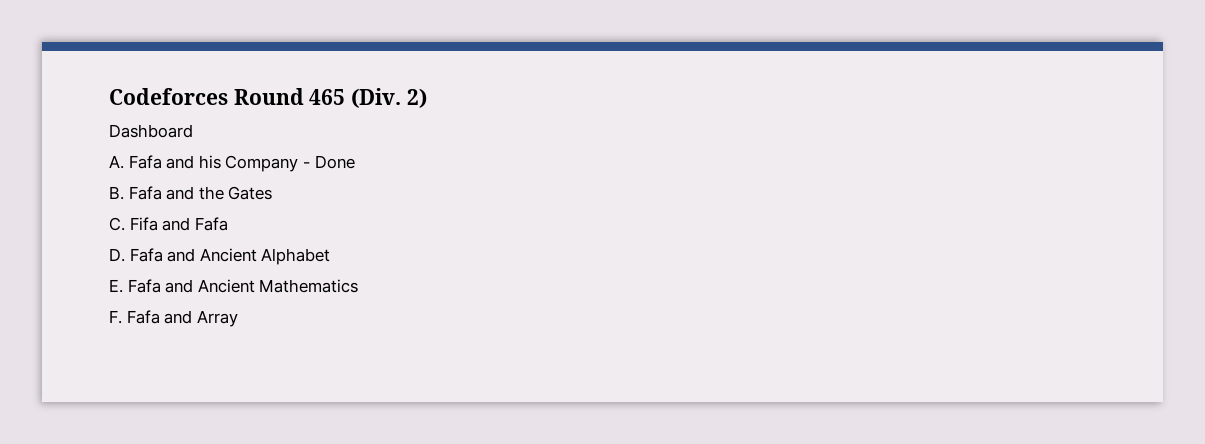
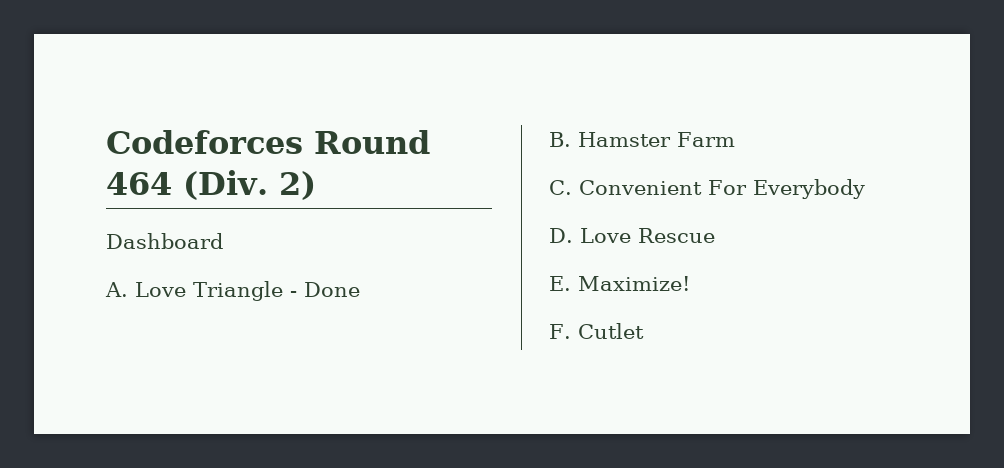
[309,89,346,105] 465 -> [106,172,172,195] 464
[128,155,299,172] Fafa and his Company -> [135,281,283,301] Love Triangle
[128,186,273,200] [109,217,228,231] [109,248,331,265] [109,279,359,293] [109,310,238,327] Fafa and the Gates // C. Fifa and Fafa // D. Fafa and Ancient Alphabet // E. Fafa and Ancient Mathematics // F. Fafa and Array -> [578,132,735,147] [549,179,865,199] [549,228,715,243] [549,276,690,291] [549,323,644,339] Hamster Farm // C. Convenient For Everybody // D. Love Rescue // E. Maximize! // F. Cutlet

